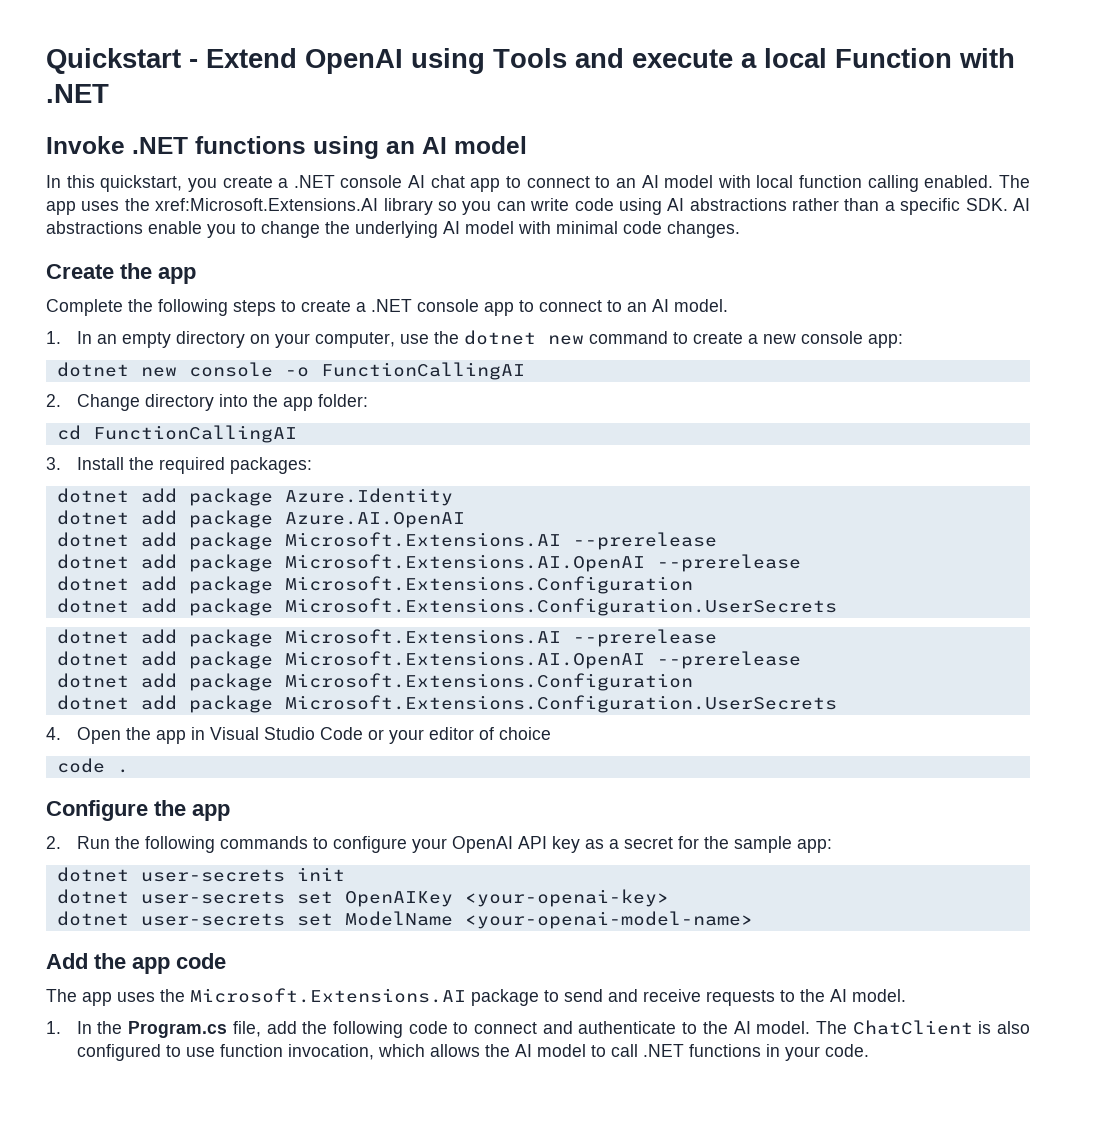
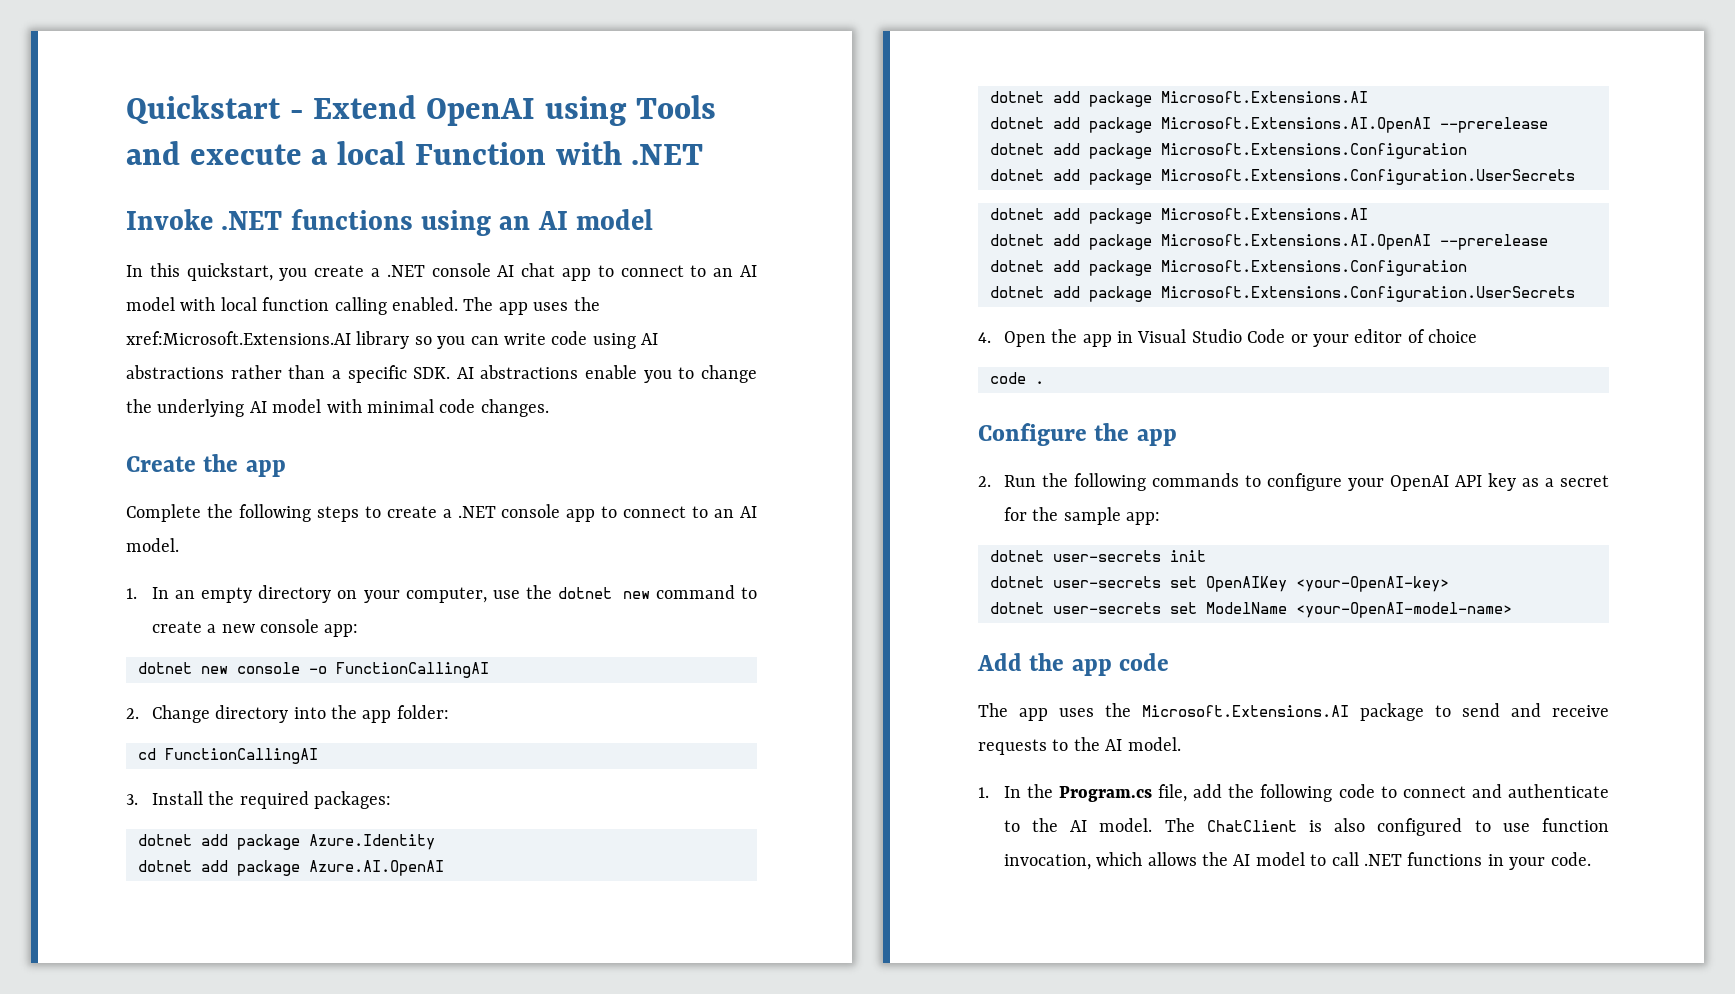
[572,532,717,550] --prerelease -> (1368, 97) none
[572,629,717,647] --prerelease -> (1368, 214) none
[464,889,669,907] <your-openai-key> -> [1296,576,1449,592] <your-OpenAI-key>
[464,911,753,929] <your-openai-model-name> -> [1296,602,1512,618] <your-OpenAI-model-name>

